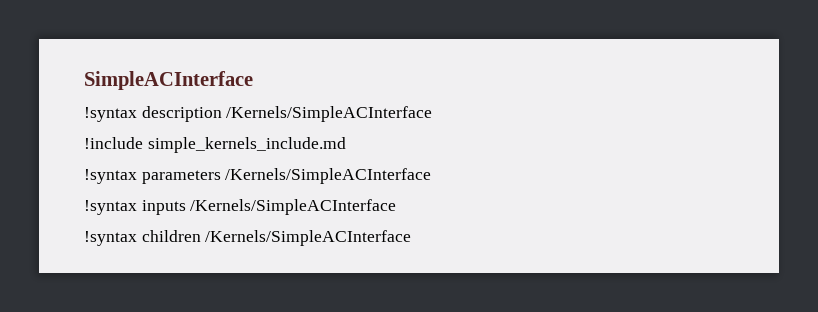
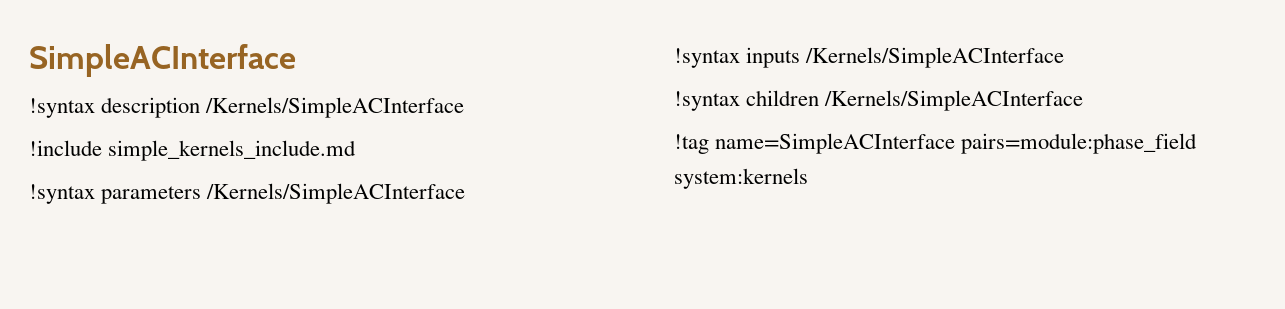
(412, 238) none -> [674,133,1198,154] [674,168,808,189] // !tag name=SimpleACInterface pairs=module:phase_field system:kernels

